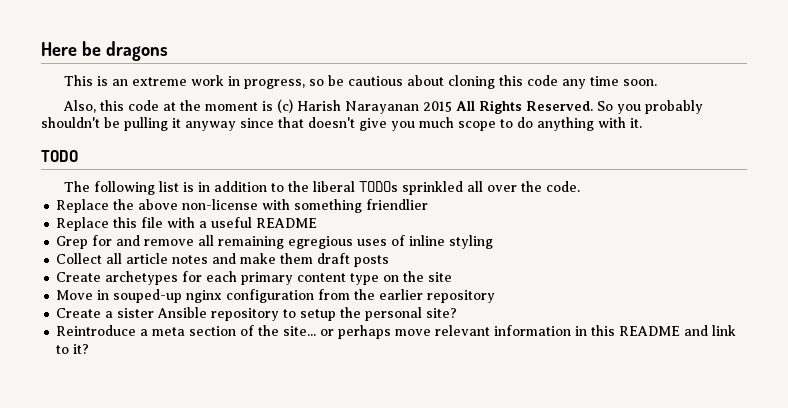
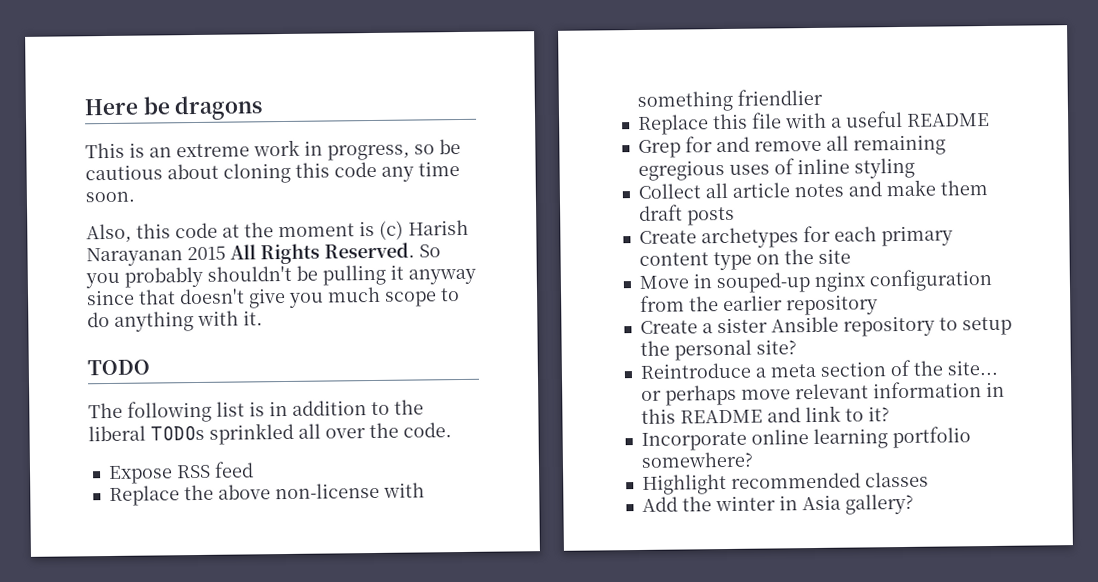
(581, 186) none -> [107,461,254,485] // Expose RSS feed
(90, 349) none -> [640,426,971,451] [640,451,754,468] [641,471,929,495] [641,493,914,515] // Incorporate online learning portfolio somewhere? // Highlight recommended classes // Add the winter in Asia gallery?

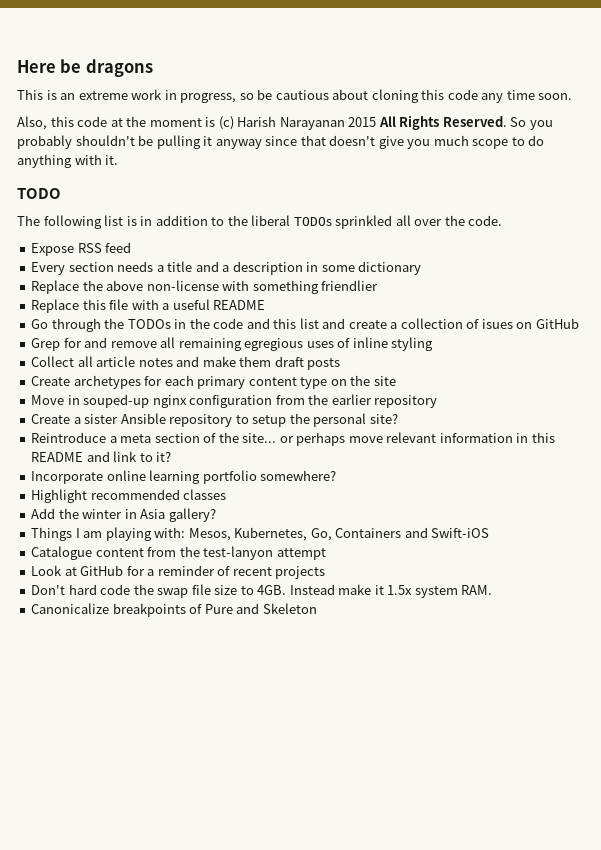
(254, 469) none -> [31,261,422,275] // Every section needs a title and a description in some dictionary
(990, 119) none -> [31,318,579,332] // Go through the TODOs in the code and this list and create a collection of isues on GitHub
(914, 504) none -> [31,527,490,541] [31,546,326,560] [31,565,326,579] [31,584,493,598] [31,603,317,617] // Things I am playing with: Mesos, Kubernetes, Go, Containers and Swift-iOS // Catalogue content from the test-lanyon attempt // Look at GitHub for a reminder of recent projects // Don't hard code the swap file size to 4GB. Instead make it 1.5x system RAM. // Canonicalize breakpoints of Pure and Skeleton

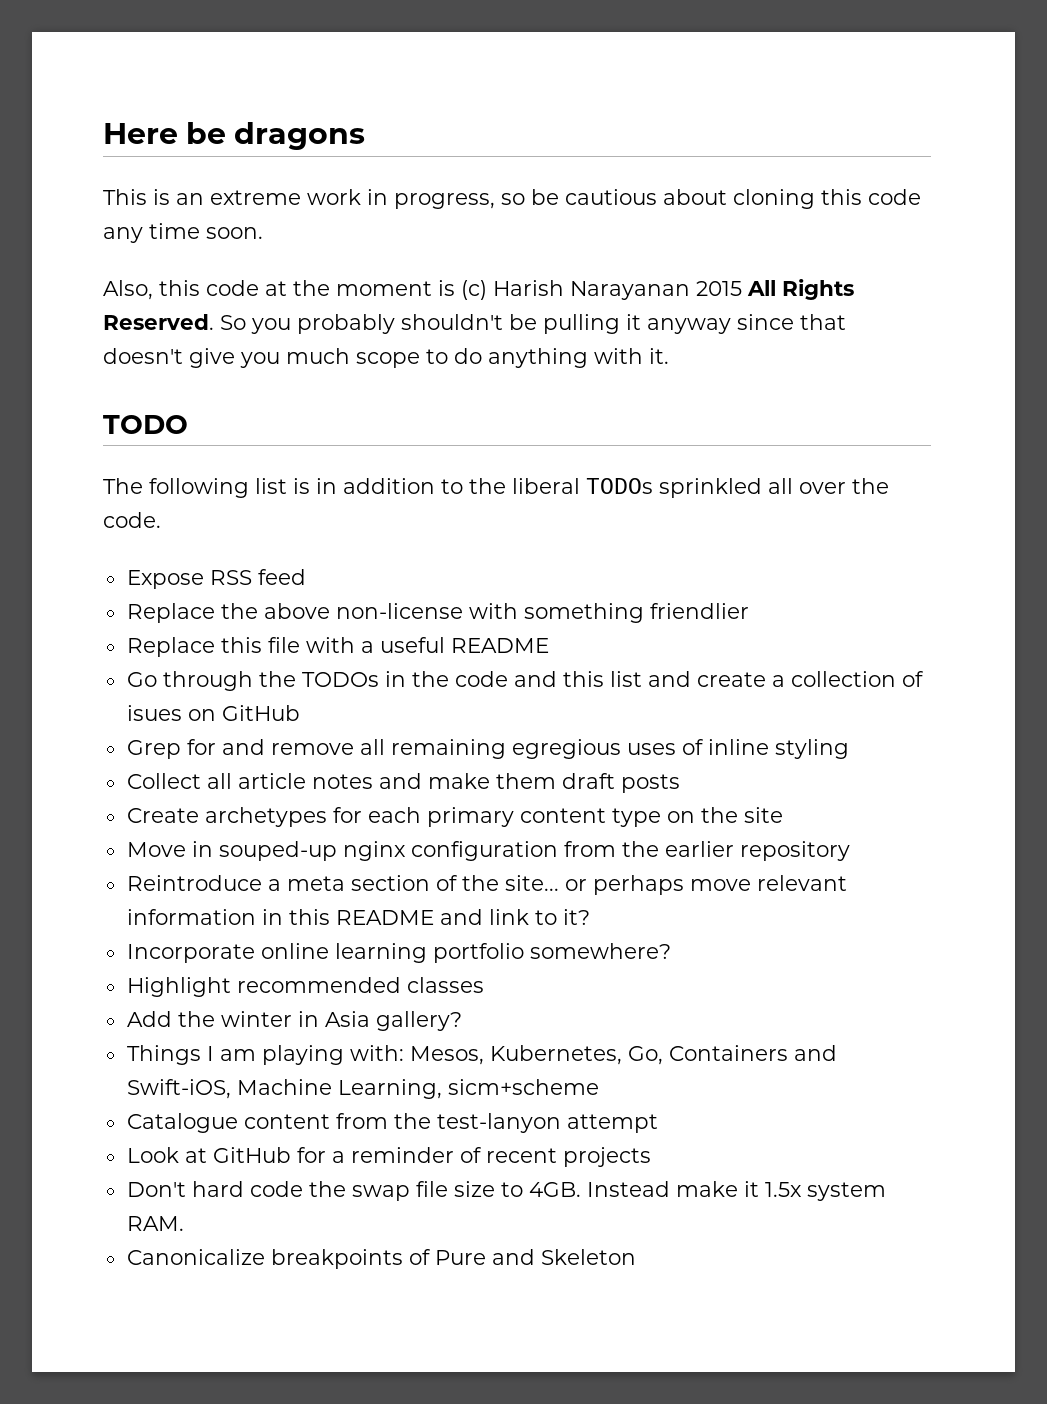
[31,261,422,275] // Every section needs a title and a description in some dictionary -> (306, 577) none
[31,413,398,427] // Create a sister Ansible repository to setup the personal site? -> (850, 851) none
[431,528,490,538] Swift-iOS -> [126,1079,599,1099] Swift-iOS, Machine Learning, sicm+scheme

